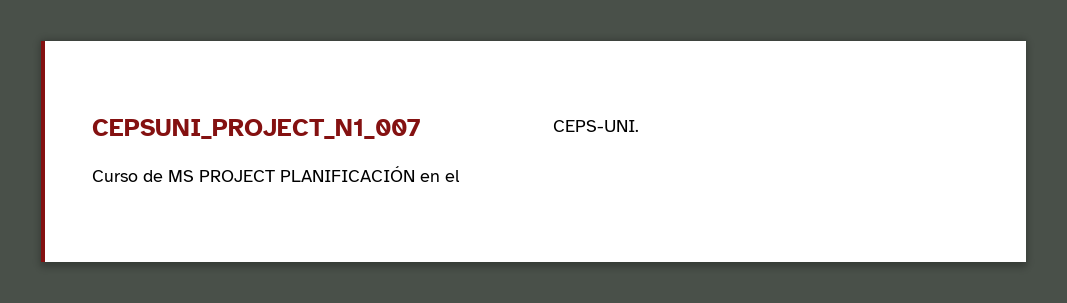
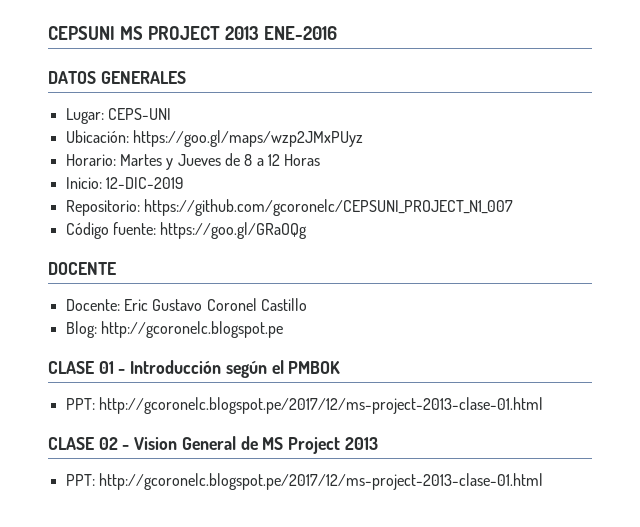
[92,119,421,139] [92,166,460,182] [553,120,639,132] CEPSUNI_PROJECT_N1_007 // Curso de MS PROJECT PLANIFICACIÓN en el CEPS-UNI. -> [48,26,337,40] [48,71,186,84] [65,108,171,124] [65,130,363,147] [65,153,321,170] [65,177,183,189] [65,199,513,216] [65,222,308,239] [48,262,116,275] [65,298,307,311] [65,321,283,338] [48,360,341,378] [65,397,543,414] [48,436,378,454] [65,473,543,490] CEPSUNI MS PROJECT 2013 ENE-2016 // DATOS GENERALES // Lugar: CEPS-UNI // Ubicación: https://goo.gl/maps/wzp2JMxPUyz // Horario: Martes y Jueves de 8 a 12 Horas // Inicio: 12-DIC-2019 // Repositorio: https://github.com/gcoronelc/CEPSUNI_PROJECT_N1_007 // Código fuente: https://goo.gl/GRaOQg // DOCENTE // Docente: Eric Gustavo Coronel Castillo // Blog: http://gcoronelc.blogspot.pe // CLASE 01 - Introducción según el PMBOK // PPT: http://gcoronelc.blogspot.pe/2017/12/ms-project-2013-clase-01.html // CLASE 02 - Vision General de MS Project 2013 // PPT: http://gcoronelc.blogspot.pe/2017/12/ms-project-2013-clase-01.html

